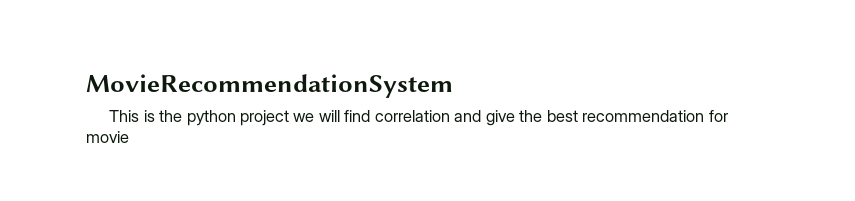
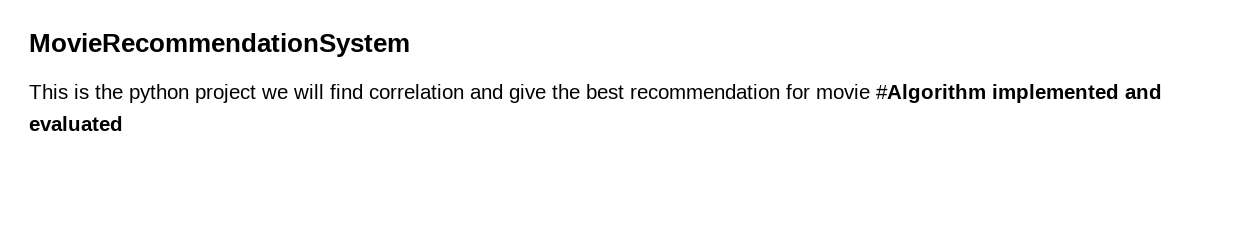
(129, 137) none -> [876,84,1162,103] [29,116,123,131] #Algorithm implemented and evaluated

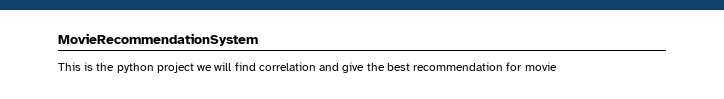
[876,84,1162,103] [29,116,123,131] #Algorithm implemented and evaluated -> (557, 66) none

